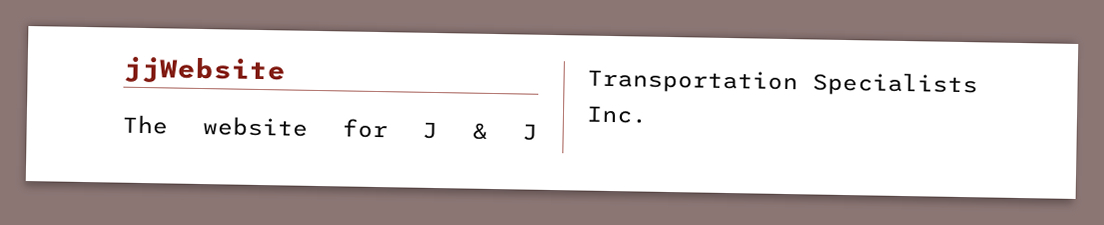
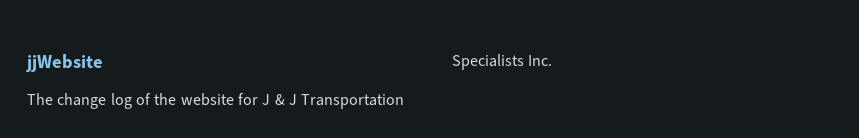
(168, 124) none -> [57,93,177,109] change log of the

